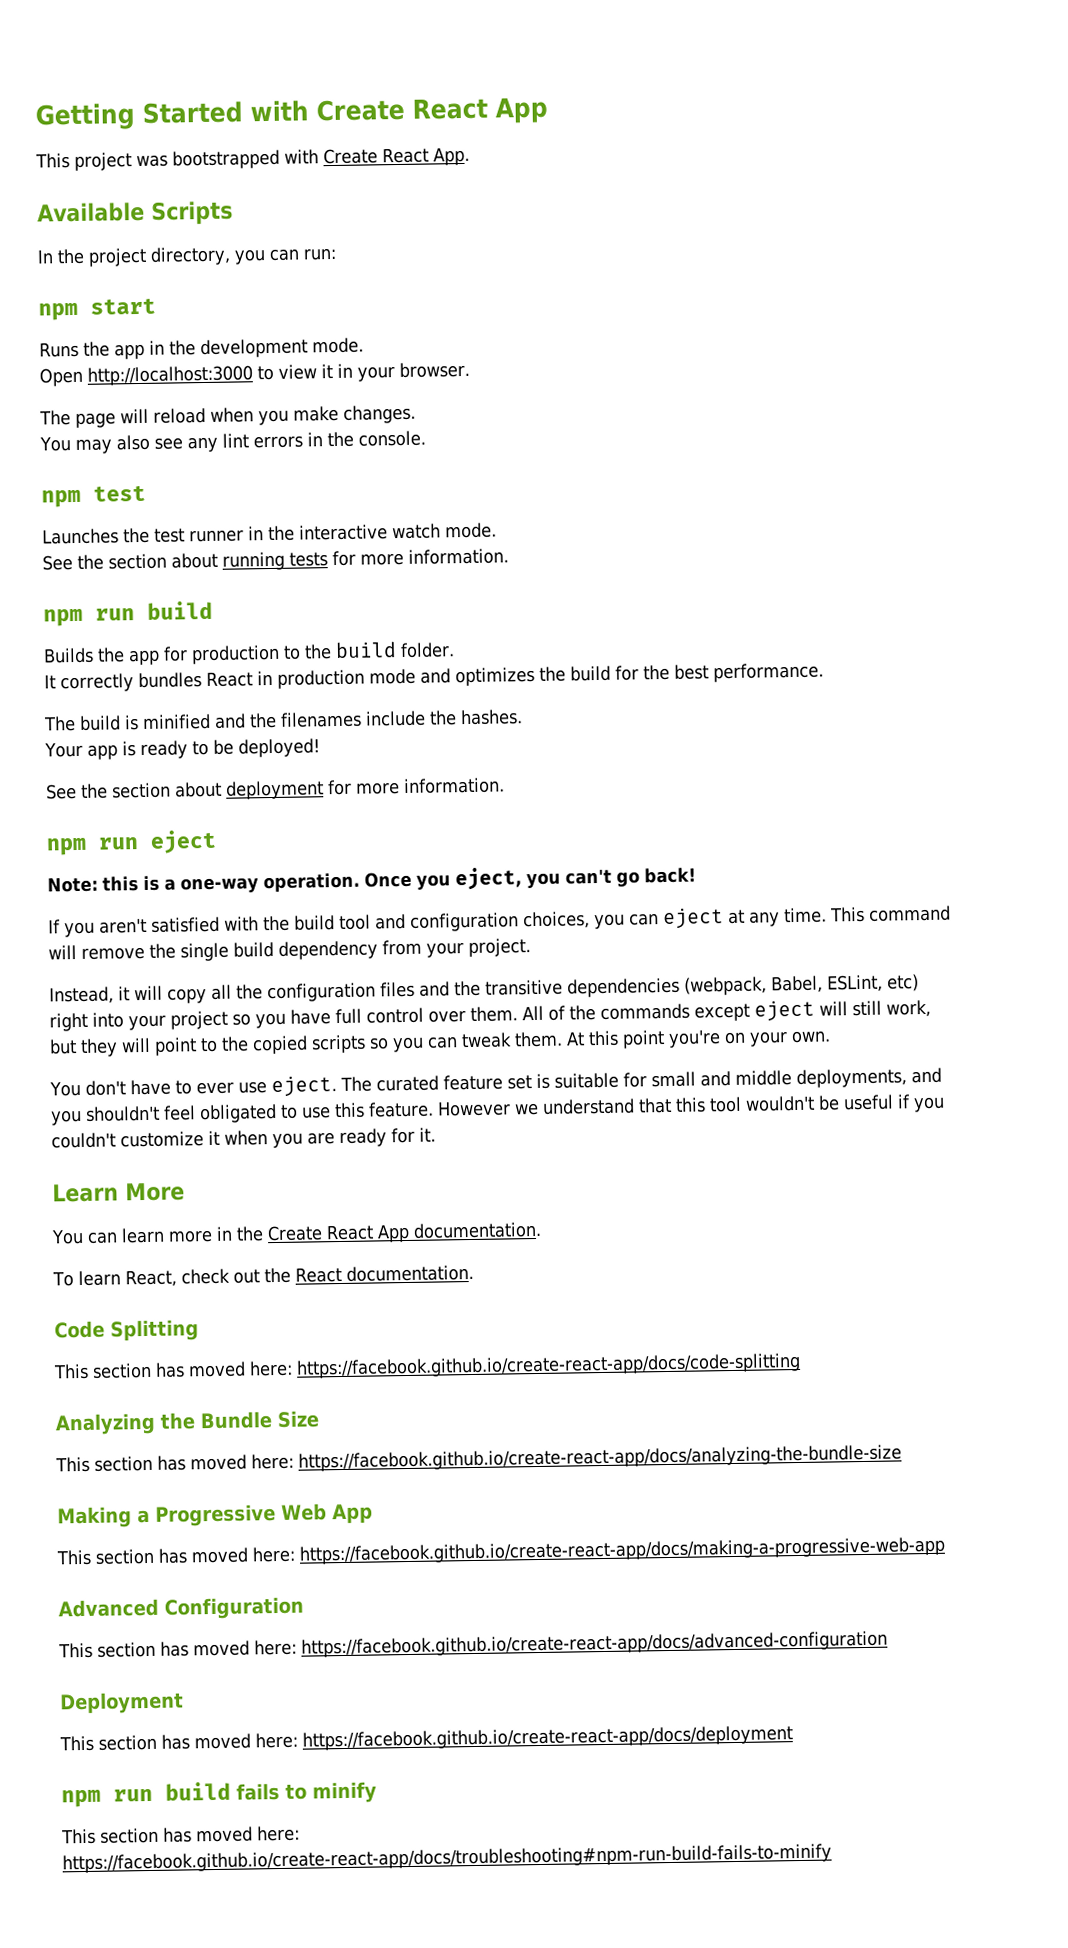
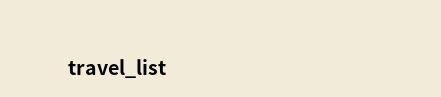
[35,97,548,131] [35,146,470,171] [37,200,233,225] [37,246,337,267] [38,298,156,321] [39,337,364,360] [39,361,470,387] [39,404,416,428] [39,430,426,454] [41,485,146,508] [42,522,497,545] [42,548,509,571] [43,600,213,627] [43,641,455,666] [44,662,824,693] [43,709,523,732] [44,738,320,760] [46,777,505,800] [46,829,217,856] [47,867,696,894] [48,905,951,938] [48,938,531,962] [49,974,919,1005] [49,999,931,1032] [49,1029,831,1057] [49,1067,942,1098] [51,1094,945,1126] [51,1127,436,1149] [52,1182,185,1203] [51,1221,542,1245] [52,1264,474,1288] [54,1319,199,1342] [53,1352,801,1380] [55,1410,319,1436] [55,1444,902,1473] [57,1503,373,1529] [56,1536,945,1566] [58,1596,304,1620] [58,1630,888,1659] [59,1691,184,1715] [59,1725,793,1752] [61,1781,377,1808] [61,1825,300,1845] [62,1843,832,1874] Getting Started with Create React App // This project was bootstrapped with Create React App. // Available Scripts // In the project directory, you can run: // npm start // Runs the app in the development mode. // Open http://localhost:3000 to view it in your browser. // The page will reload when you make changes. // You may also see any lint errors in the console. // npm test // Launches the test runner in the interactive watch mode. // See the section about running tests for more information. // npm run build // Builds the app for production to the build folder. // It correctly bundles React in production mode and optimizes the build for the best performance. // The build is minified and the filenames include the hashes. // Your app is ready to be deployed! // See the section about deployment for more information. // npm run eject // Note: this is a one-way operation. Once you eject, you can't go back! // If you aren't satisfied with the build tool and configuration choices, you can eject at any time. This command will remove the single build dependency from your project. // Instead, it will copy all the configuration files and the transitive dependencies (webpack, Babel, ESLint, etc) right into your project so you have full control over them. All of the commands except eject will still work, but they will point to the copied scripts so you can tweak them. At this point you're on your own. // You don't have to ever use eject. The curated feature set is suitable for small and middle deployments, and you shouldn't feel obligated to use this feature. However we understand that this tool wouldn't be useful if you couldn't customize it when you are ready for it. // Learn More // You can learn more in the Create React App documentation. // To learn React, check out the React documentation. // Code Splitting // This section has moved here: https://facebook.github.io/create-react-app/docs/code-splitting // Analyzing the Bundle Size // This section has moved here: https://facebook.github.io/create-react-app/docs/analyzing-the-bundle-size // Making a Progressive Web App // This section has moved here: https://facebook.github.io/create-react-app/docs/making-a-progressive-web-app // Advanced Configuration // This section has moved here: https://facebook.github.io/create-react-app/docs/advanced-configuration // Deployment // This section has moved here: https://facebook.github.io/create-react-app/docs/deployment // npm run build fails to minify // This section has moved here: https://facebook.github.io/create-react-app/docs/troubleshooting#npm-run-build-fails-to-minify -> [68,59,166,78] travel_list

